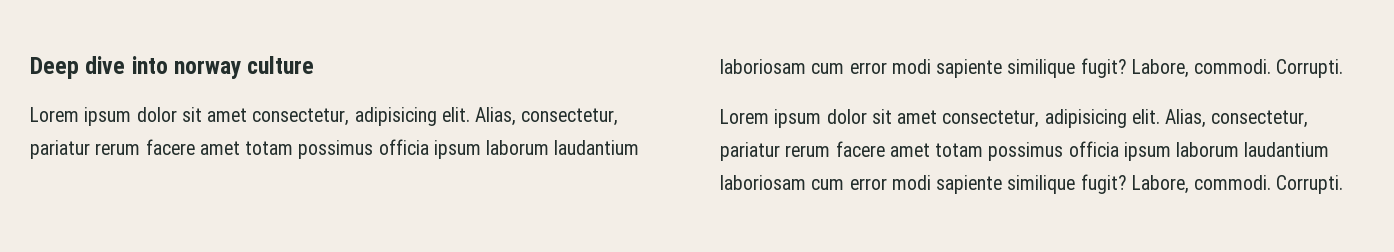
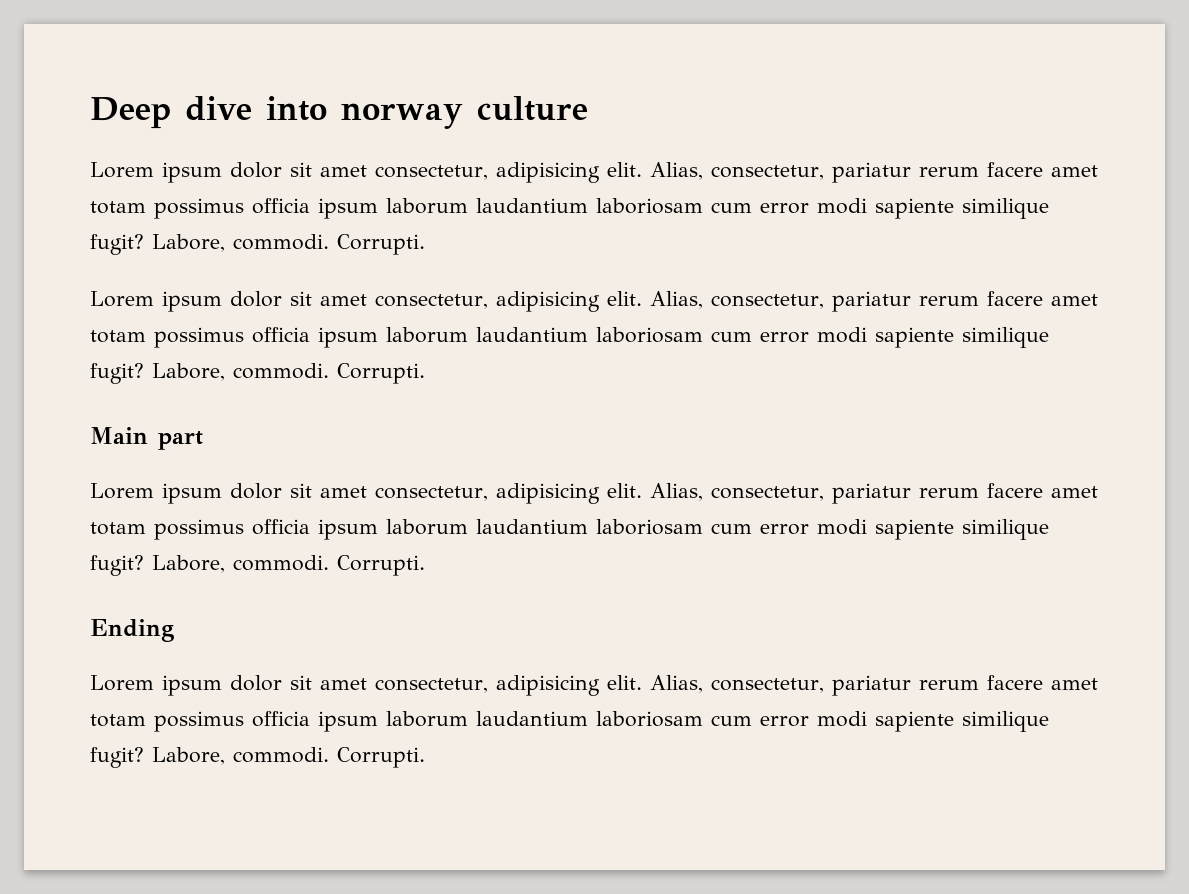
(1344, 184) none -> [90,427,203,450] [90,483,1098,504] [90,519,1049,540] [90,555,425,576] [90,619,174,642] [90,675,1098,696] [90,711,1049,732] [90,747,425,768] // Main part // Lorem ipsum dolor sit amet consectetur, adipisicing elit. Alias, consectetur, pariatur rerum facere amet totam possimus officia ipsum laborum laudantium laboriosam cum error modi sapiente similique fugit? Labore, commodi. Corrupti. // Ending // Lorem ipsum dolor sit amet consectetur, adipisicing elit. Alias, consectetur, pariatur rerum facere amet totam possimus officia ipsum laborum laudantium laboriosam cum error modi sapiente similique fugit? Labore, commodi. Corrupti.

